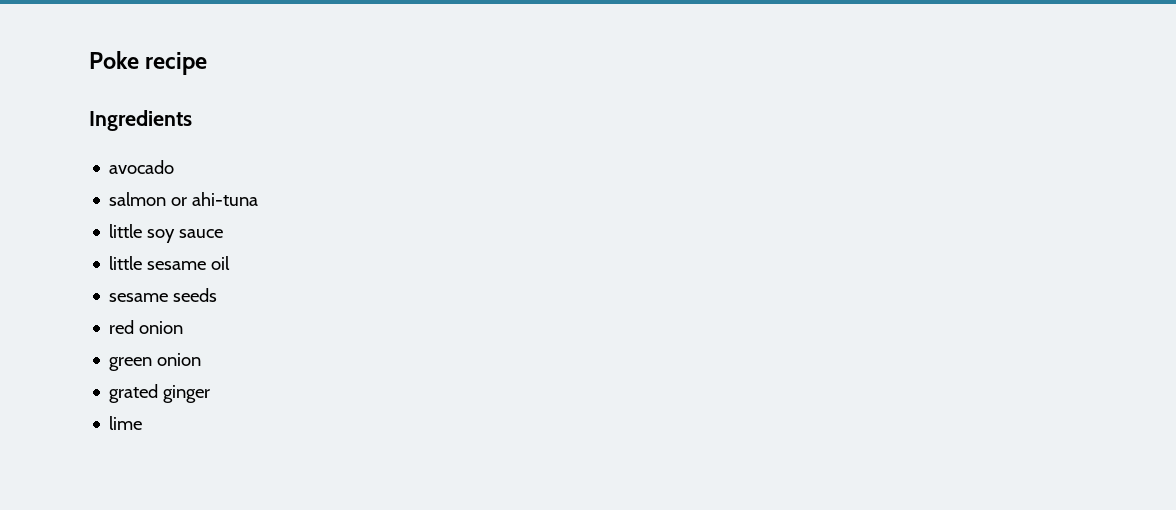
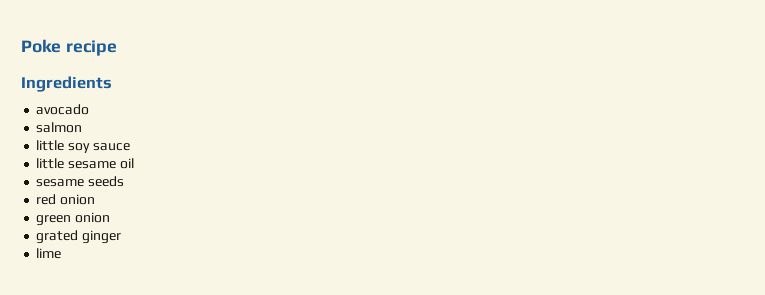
[171,192,259,206] or ahi-tuna -> (83, 127) none

